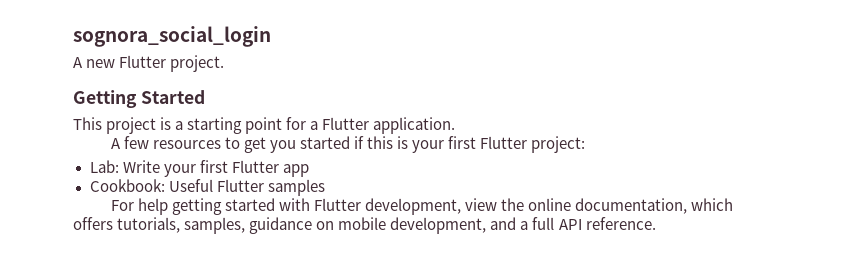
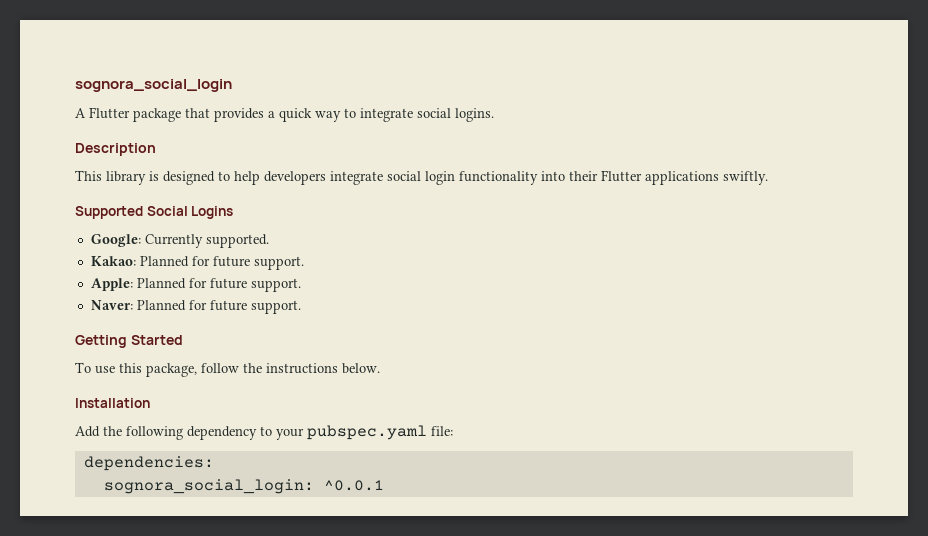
[86,55,225,72] [73,90,205,108] [73,117,456,134] [110,136,586,153] [89,160,309,177] [89,179,325,196] [110,198,734,215] [73,217,656,234] new Flutter project. // Getting Started // This project is a starting point for a Flutter application. // A few resources to get you started if this is your first Flutter project: // Lab: Write your first Flutter app // Cookbook: Useful Flutter samples // For help getting started with Flutter development, view the online documentation, which offers tutorials, samples, guidance on mobile development, and a full API reference. -> [89,107,494,122] [75,143,156,156] [75,170,768,185] [75,206,234,219] [90,234,269,248] [90,256,304,270] [90,278,301,292] [90,300,301,314] [75,335,183,348] [75,362,380,377] [75,398,150,408] [75,425,453,440] [83,456,214,471] [103,479,384,494] Flutter package that provides a quick way to integrate social logins. // Description // This library is designed to help developers integrate social login functionality into their Flutter applications swiftly. // Supported Social Logins // Google: Currently supported. // Kakao: Planned for future support. // Apple: Planned for future support. // Naver: Planned for future support. // Getting Started // To use this package, follow the instructions below. // Installation // Add the following dependency to your pubspec.yaml file: // dependencies: // sognora_social_login: ^0.0.1

